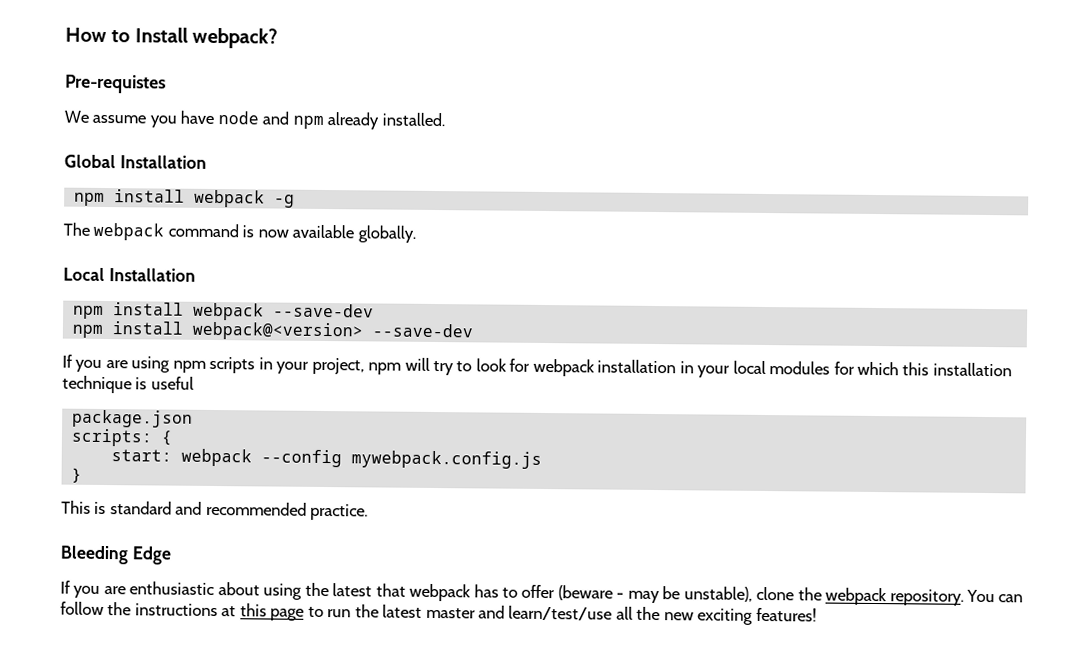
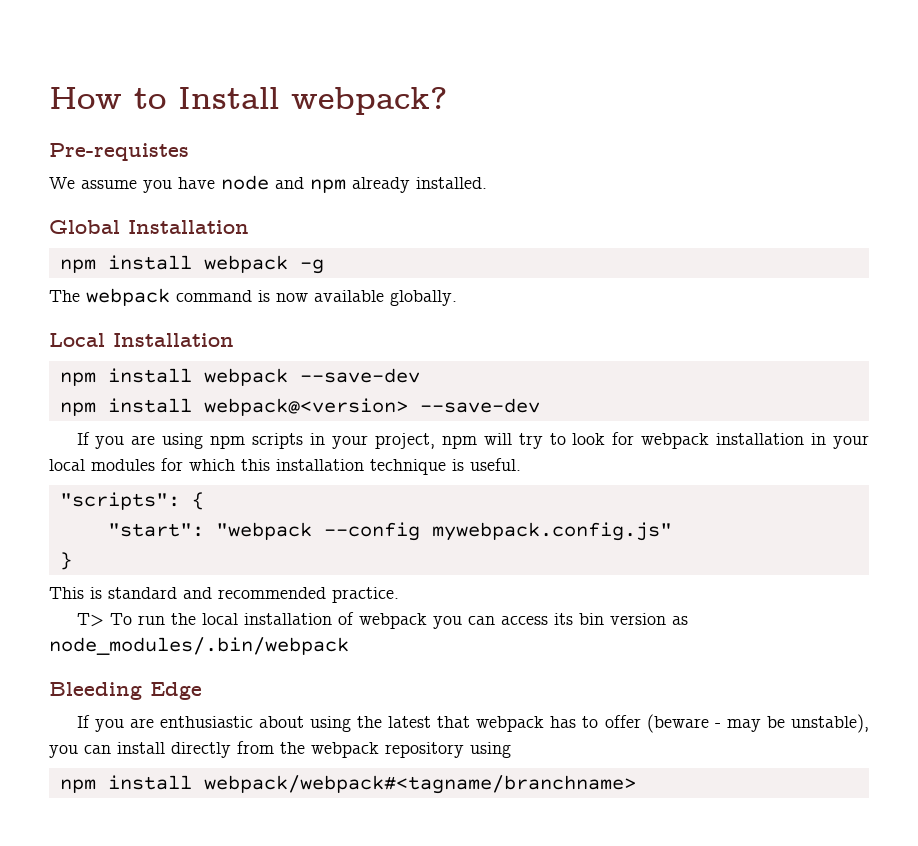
[150,376,194,390] [71,409,193,428] [70,428,173,447] [110,448,542,469] useful // package.json // scripts: { // start: webpack --config mywebpack.config.js -> [470,458,521,471] [59,492,204,510] [107,522,672,541] useful. // "scripts": { // "start": "webpack --config mywebpack.config.js"
(369, 512) none -> [76,612,688,629] [49,637,349,655] // T> To run the local installation of webpack you can access its bin version as node_modules/.bin/webpack
[756,586,1024,606] [60,601,817,625] clone the webpack repository. You can follow the instructions at this page to run the latest master and learn/test/use all the new exciting features! -> [49,741,511,758] [59,775,636,794] you can install directly from the webpack repository using // npm install webpack/webpack#<tagname/branchname>

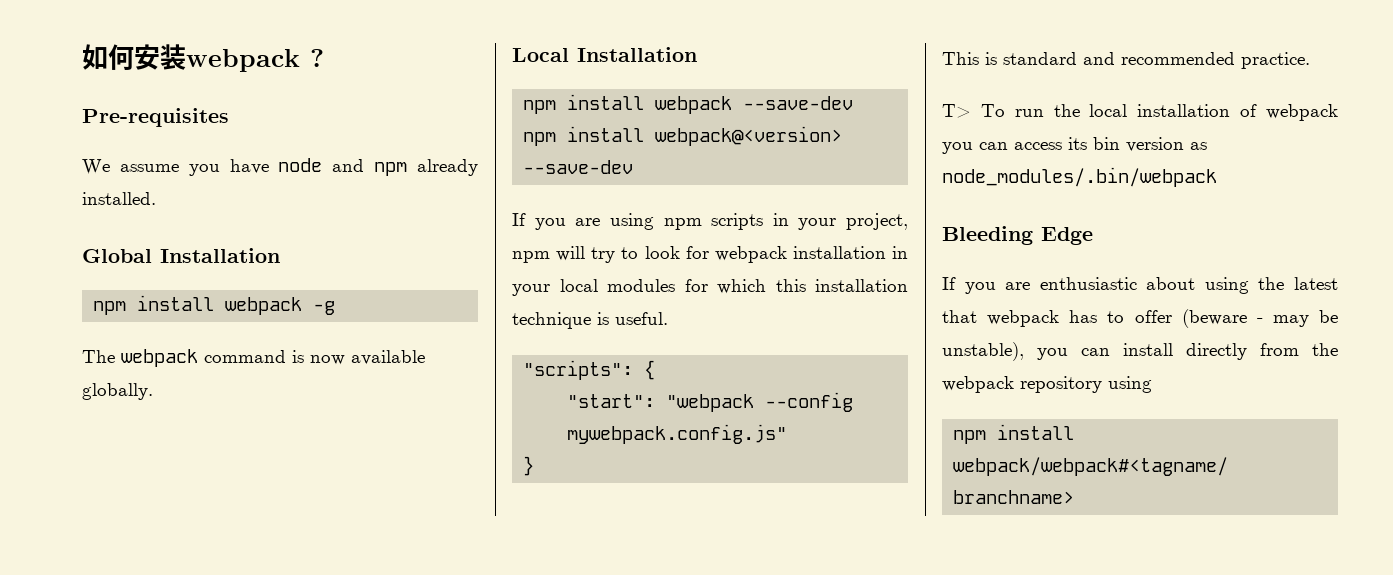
[49,87,447,115] [49,143,189,161] How to Install webpack? // Pre-requistes -> [82,44,324,72] [82,108,229,127] 如何安装webpack ? // Pre-requisites

